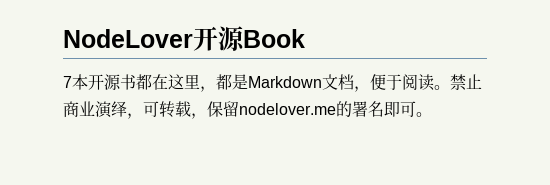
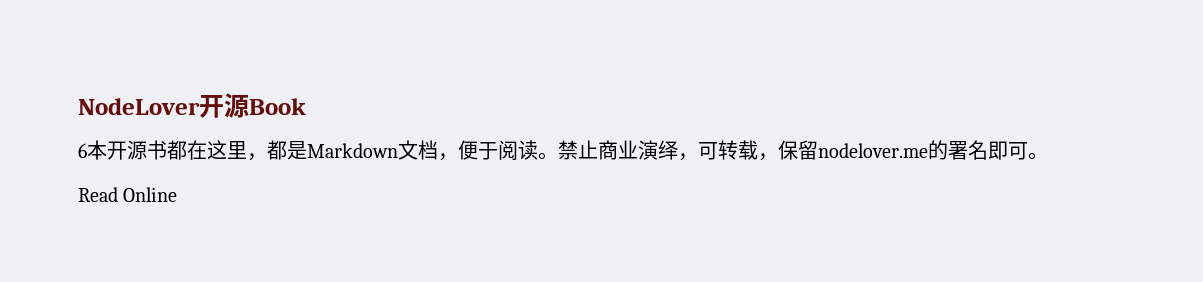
[63,76,72,88] 7 -> [78,143,87,158] 6
(432, 114) none -> [78,187,178,202] // Read Online

